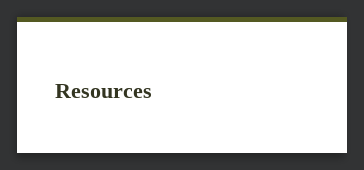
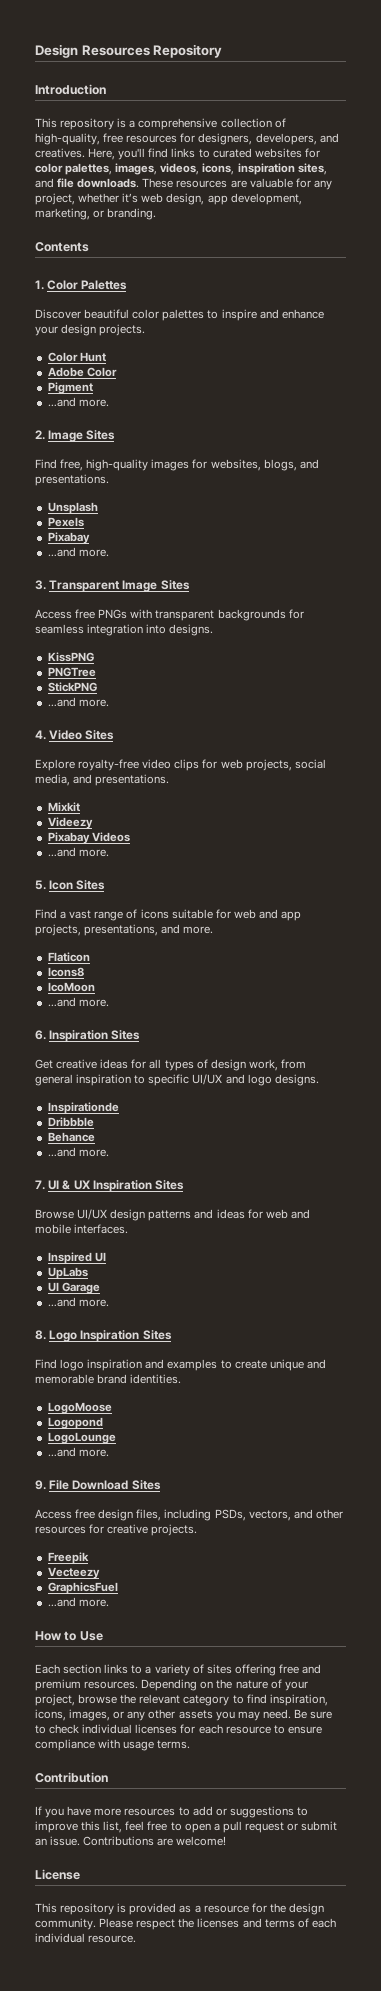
[55,84,152,98] Resources -> [35,44,223,58] [35,84,106,95] [35,118,286,130] [35,133,339,145] [35,148,320,160] [35,163,327,175] [35,178,332,190] [35,193,302,205] [35,208,157,220] [35,242,89,252] [35,280,128,290] [35,309,324,321] [35,324,146,336] [47,352,106,362] [47,367,117,377] [47,382,93,394] [47,397,109,407] [35,430,116,442] [35,459,319,471] [35,474,109,486] [47,502,98,514] [47,517,84,527] [47,532,90,544] [47,547,109,557] [35,580,190,592] [35,609,304,621] [35,624,214,636] [47,652,94,662] [47,667,96,677] [47,682,97,692] [47,697,109,707] [35,730,115,740] [35,759,326,771] [35,774,170,786] [47,802,80,812] [47,817,93,829] [47,832,130,844] [47,847,109,857] [35,880,106,890] [35,909,302,921] [35,924,214,936] [47,952,90,962] [47,967,84,977] [47,982,95,992] [47,997,109,1007] [35,1030,141,1042] [35,1059,306,1071] [35,1074,319,1086] [47,1102,119,1114] [47,1117,94,1127] [47,1132,95,1142] [47,1147,109,1157] [35,1180,185,1192] [35,1209,310,1221] [35,1224,129,1234] [47,1252,106,1264] [47,1267,88,1279] [47,1282,100,1294] [47,1297,109,1307] [35,1330,172,1342] [35,1359,326,1371] [35,1374,182,1384] [47,1402,112,1414] [47,1417,103,1429] [47,1432,116,1444] [47,1447,109,1457] [35,1480,161,1490] [35,1509,343,1521] [35,1524,198,1536] [47,1552,89,1564] [47,1567,100,1579] [47,1582,118,1594] [47,1597,109,1607] [35,1631,103,1641] [35,1664,322,1676] [35,1679,308,1691] [35,1694,328,1706] [35,1709,333,1721] [35,1724,322,1734] [35,1739,191,1751] [35,1772,108,1783] [35,1806,308,1818] [35,1821,338,1833] [35,1836,227,1846] [35,1869,80,1880] [35,1903,324,1915] [35,1918,336,1930] [35,1933,137,1943] Design Resources Repository // Introduction // This repository is a comprehensive collection of high-quality, free resources for designers, developers, and creatives. Here, you'll find links to curated websites for color palettes, images, videos, icons, inspiration sites, and file downloads. These resources are valuable for any project, whether it’s web design, app development, marketing, or branding. // Contents // 1. Color Palettes // Discover beautiful color palettes to inspire and enhance your design projects. // Color Hunt // Adobe Color // Pigment // …and more. // 2. Image Sites // Find free, high-quality images for websites, blogs, and presentations. // Unsplash // Pexels // Pixabay // …and more. // 3. Transparent Image Sites // Access free PNGs with transparent backgrounds for seamless integration into designs. // KissPNG // PNGTree // StickPNG // …and more. // 4. Video Sites // Explore royalty-free video clips for web projects, social media, and presentations. // Mixkit // Videezy // Pixabay Videos // …and more. // 5. Icon Sites // Find a vast range of icons suitable for web and app projects, presentations, and more. // Flaticon // Icons8 // IcoMoon // …and more. // 6. Inspiration Sites // Get creative ideas for all types of design work, from general inspiration to specific UI/UX and logo designs. // Inspirationde // Dribbble // Behance // …and more. // 7. UI & UX Inspiration Sites // Browse UI/UX design patterns and ideas for web and mobile interfaces. // Inspired UI // UpLabs // UI Garage // …and more. // 8. Logo Inspiration Sites // Find logo inspiration and examples to create unique and memorable brand identities. // LogoMoose // Logopond // LogoLounge // …and more. // 9. File Download Sites // Access free design files, including PSDs, vectors, and other resources for creative projects. // Freepik // Vecteezy // GraphicsFuel // …and more. // How to Use // Each section links to a variety of sites offering free and premium resources. Depending on the nature of your project, browse the relevant category to find inspiration, icons, images, or any other assets you may need. Be sure to check individual licenses for each resource to ensure compliance with usage terms. // Contribution // If you have more resources to add or suggestions to improve this list, feel free to open a pull request or submit an issue. Contributions are welcome! // License // This repository is provided as a resource for the design community. Please respect the licenses and terms of each individual resource.

